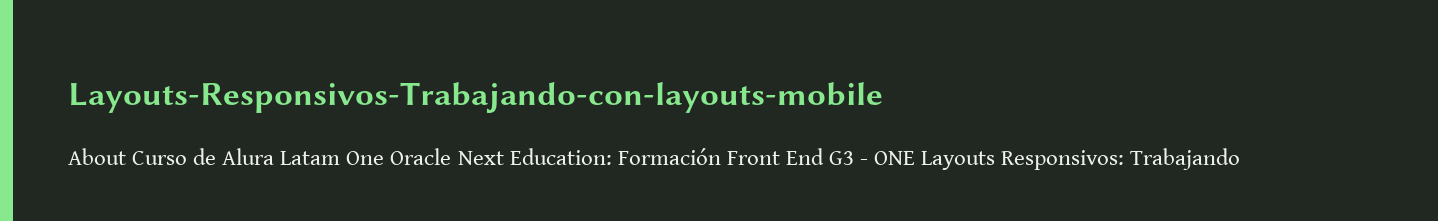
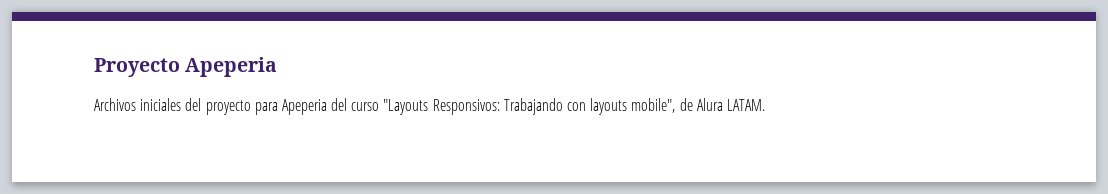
[68,82,883,113] [68,148,1241,170] Layouts-Responsivos-Trabajando-con-layouts-mobile // About Curso de Alura Latam One Oracle Next Education: Formación Front End G3 - ONE Layouts Responsivos: Trabajando -> [94,57,278,77] [94,98,765,115] Proyecto Apeperia // Archivos iniciales del proyecto para Apeperia del curso "Layouts Responsivos: Trabajando con layouts mobile", de Alura LATAM.

